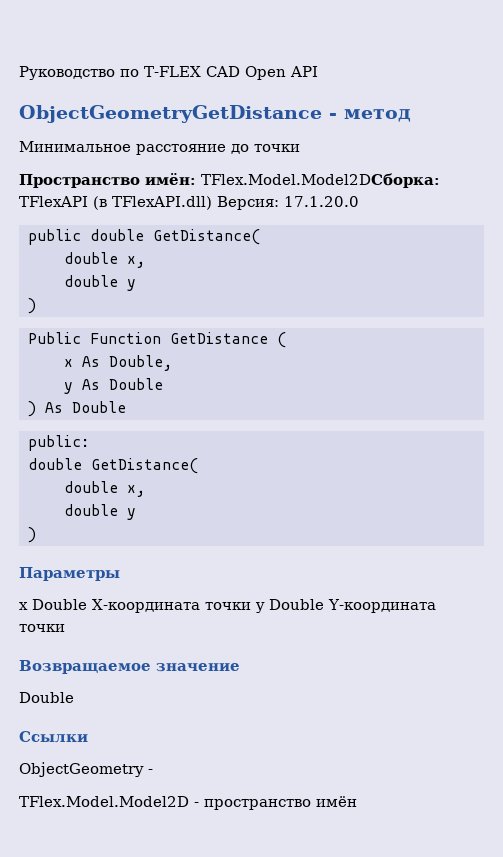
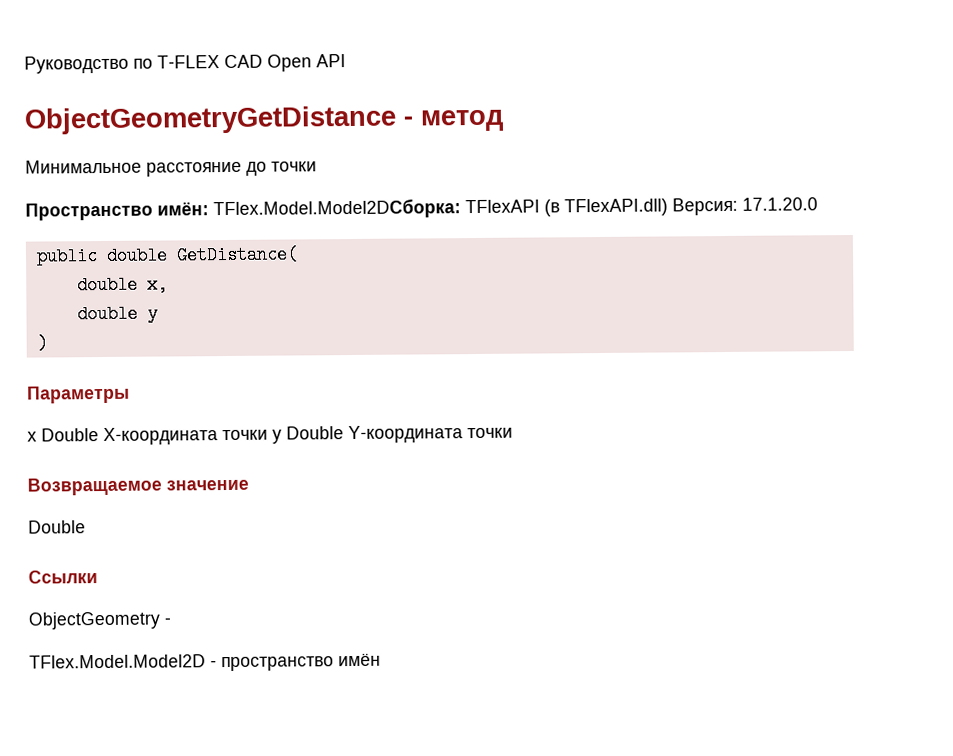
[27,332,286,348] [63,355,172,371] [63,378,163,394] [27,401,126,417] [27,435,89,451] [27,458,198,474] [63,481,145,497] [63,504,136,520] [27,527,36,543] // Public Function GetDistance ( // x As Double, // y As Double // ) As Double // public: // double GetDistance( // double x, // double y // ) -> (48, 343) none

